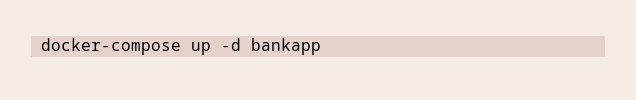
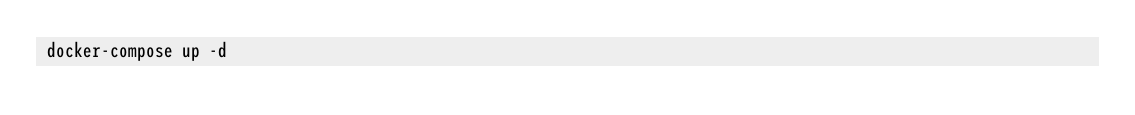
[250,38,321,55] bankapp -> (227, 49) none

